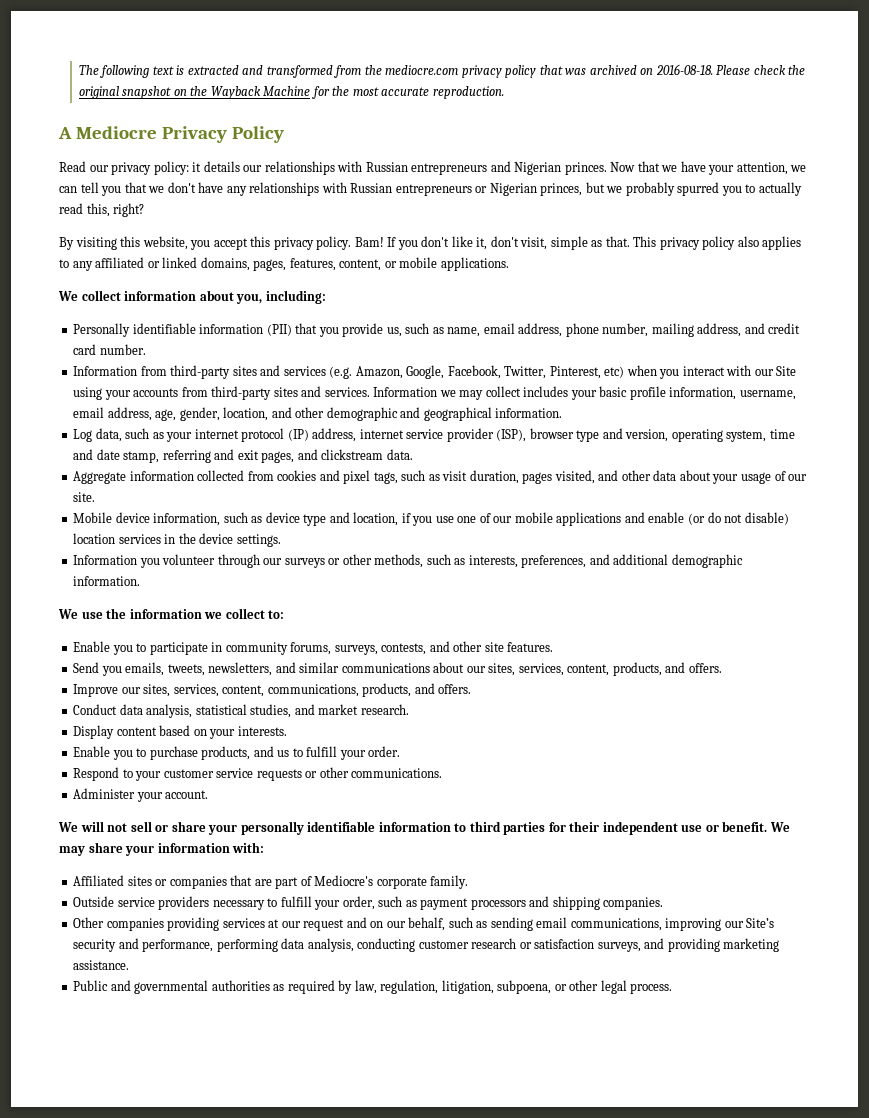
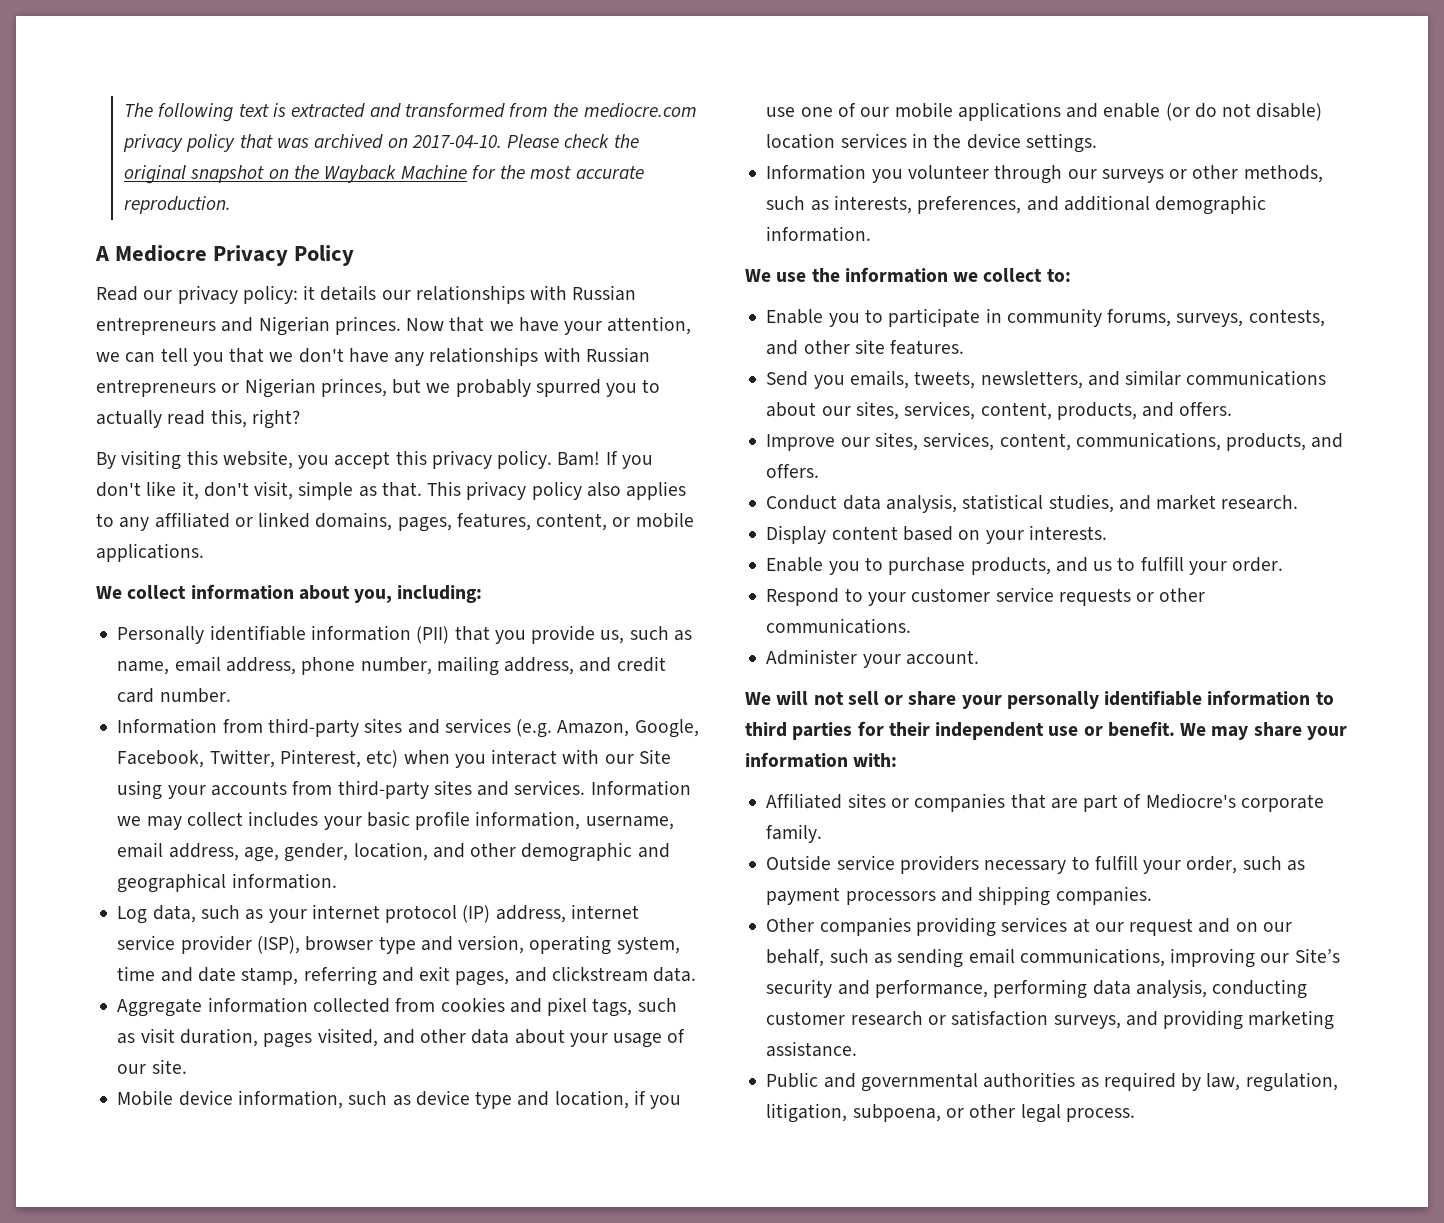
[655,64,713,75] 2016-08-18. -> [411,135,502,148] 2017-04-10.

